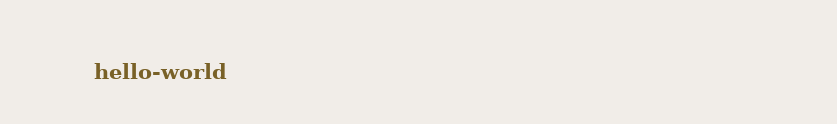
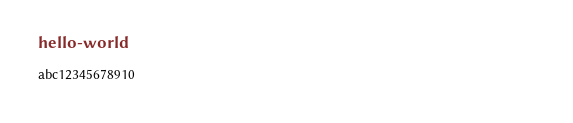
(227, 71) none -> [38,69,135,80] // abc12345678910

